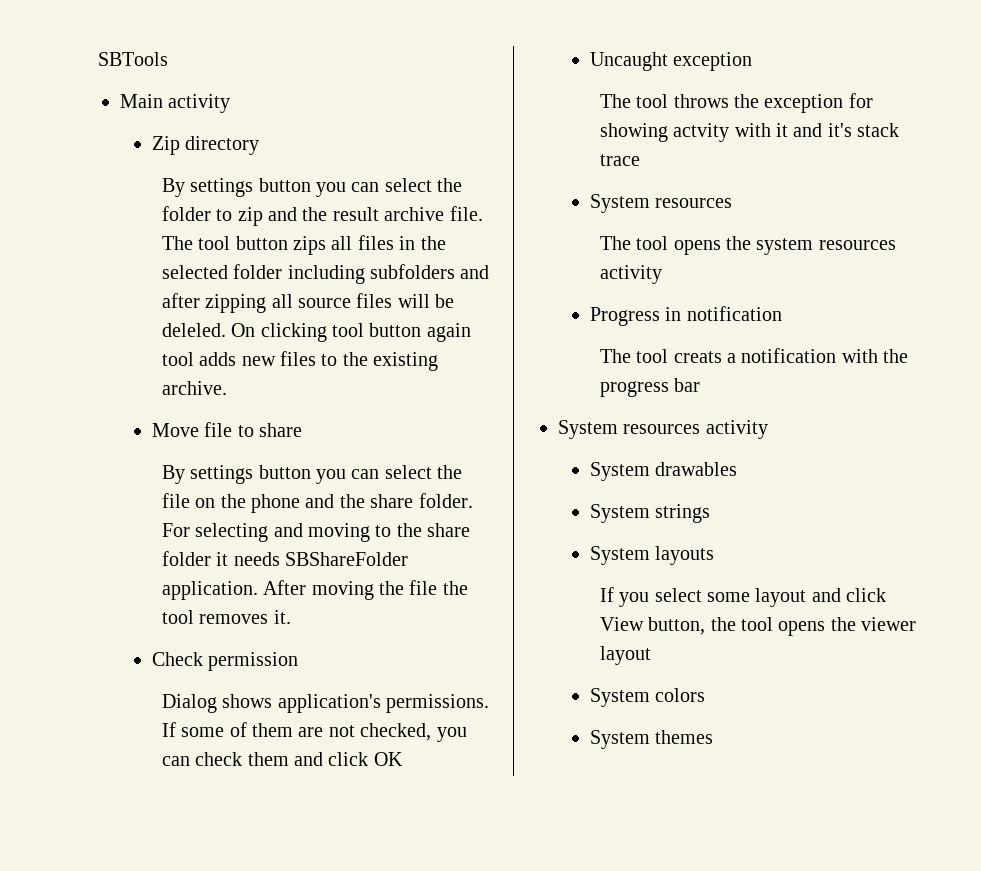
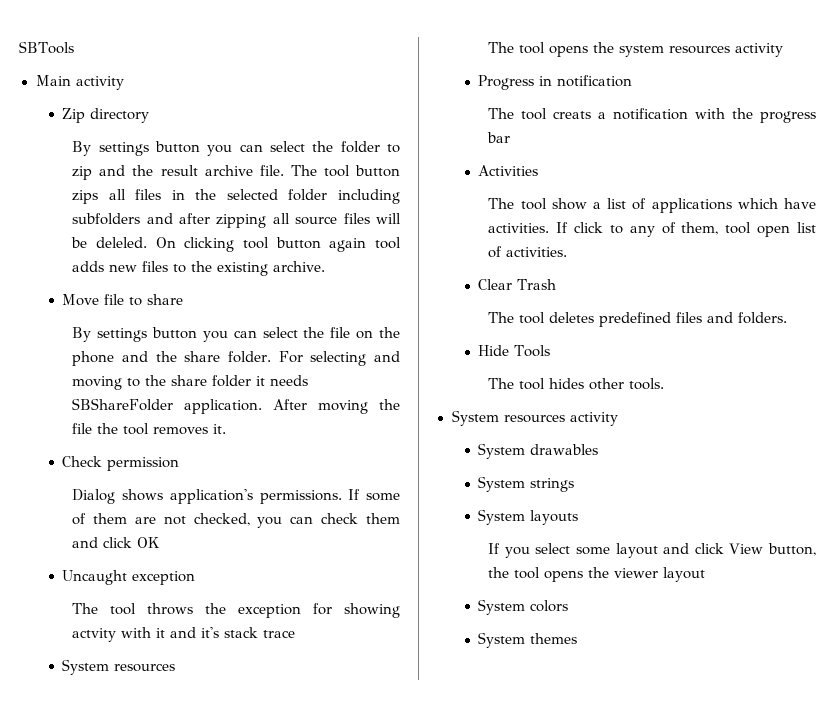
(701, 385) none -> [478,165,539,176] [488,198,816,213] [488,222,816,237] [488,246,568,258] [478,279,557,290] [488,312,788,327] [478,345,551,357] [488,378,665,390] // Activities // The tool show a list of applications which have activities. If click to any of them, tool open list of activities. // Clear Trash // The tool deletes predefined files and folders. // Hide Tools // The tool hides other tools.

